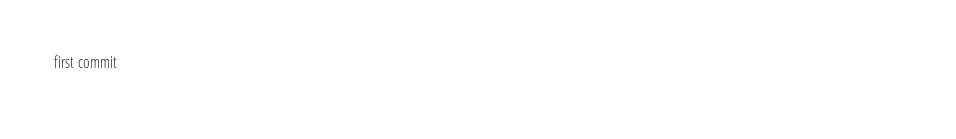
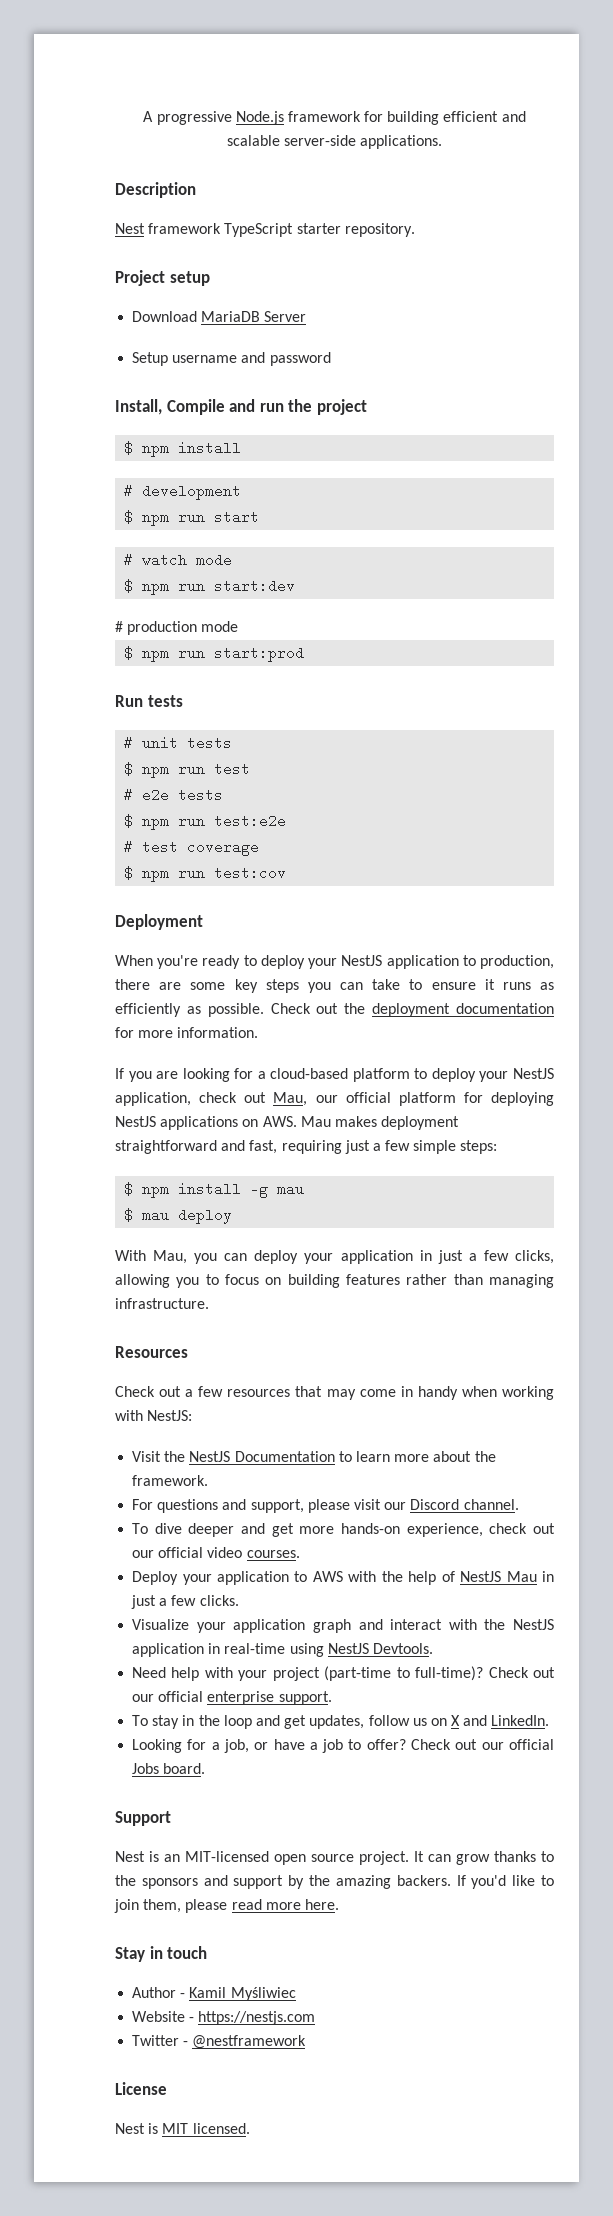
[54,55,118,68] first commit -> [143,111,526,125] [226,135,443,149] [115,182,196,198] [115,223,415,237] [115,270,210,286] [132,311,307,322] [132,352,331,366] [115,399,367,415] [124,441,242,457] [124,484,242,500] [124,510,260,526] [124,553,233,567] [124,579,296,595] [115,621,239,635] [124,646,305,662] [115,695,183,707] [124,736,233,750] [124,762,251,778] [124,788,224,802] [124,814,287,830] [124,840,260,856] [124,866,287,882] [115,914,203,930] [115,955,554,969] [115,979,554,993] [115,1003,554,1017] [115,1027,259,1038] [115,1068,554,1082] [115,1092,554,1106] [115,1116,460,1130] [115,1140,498,1154] [124,1182,305,1198] [124,1208,233,1224] [115,1250,554,1264] [115,1274,554,1288] [115,1298,209,1309] [115,1346,188,1358] [115,1386,554,1400] [115,1410,193,1421] [132,1451,496,1462] [132,1475,209,1486] [132,1499,519,1513] [132,1523,555,1537] [132,1547,300,1558] [132,1571,554,1585] [131,1595,239,1609] [132,1619,554,1633] [132,1643,433,1657] [132,1666,555,1681] [132,1691,332,1705] [132,1715,550,1729] [132,1739,554,1753] [132,1763,206,1774] [115,1811,171,1826] [115,1851,554,1865] [115,1875,554,1889] [114,1899,339,1913] [115,1946,208,1962] [132,1987,296,2001] [132,2011,316,2025] [132,2035,307,2049] [115,2082,167,2095] [115,2123,250,2134] A progressive Node.js framework for building efficient and scalable server-side applications. // Description // Nest framework TypeScript starter repository. // Project setup // Download MariaDB Server // Setup username and password // Install, Compile and run the project // $ npm install // # development // $ npm run start // # watch mode // $ npm run start:dev // # production mode // $ npm run start:prod // Run tests // # unit tests // $ npm run test // # e2e tests // $ npm run test:e2e // # test coverage // $ npm run test:cov // Deployment // When you're ready to deploy your NestJS application to production, there are some key steps you can take to ensure it runs as efficiently as possible. Check out the deployment documentation for more information. // If you are looking for a cloud-based platform to deploy your NestJS application, check out Mau, our official platform for deploying NestJS applications on AWS. Mau makes deployment straightforward and fast, requiring just a few simple steps: // $ npm install -g mau // $ mau deploy // With Mau, you can deploy your application in just a few clicks, allowing you to focus on building features rather than managing infrastructure. // Resources // Check out a few resources that may come in handy when working with NestJS: // Visit the NestJS Documentation to learn more about the framework. // For questions and support, please visit our Discord channel. // To dive deeper and get more hands-on experience, check out our official video courses. // Deploy your application to AWS with the help of NestJS Mau in just a few clicks. // Visualize your application graph and interact with the NestJS application in real-time using NestJS Devtools. // Need help with your project (part-time to full-time)? Check out our official enterprise support. // To stay in the loop and get updates, follow us on X and LinkedIn. // Looking for a job, or have a job to offer? Check out our official Jobs board. // Support // Nest is an MIT-licensed open source project. It can grow thanks to the sponsors and support by the amazing backers. If you'd like to join them, please read more here. // Stay in touch // Author - Kamil Myśliwiec // Website - https://nestjs.com // Twitter - @nestframework // License // Nest is MIT licensed.

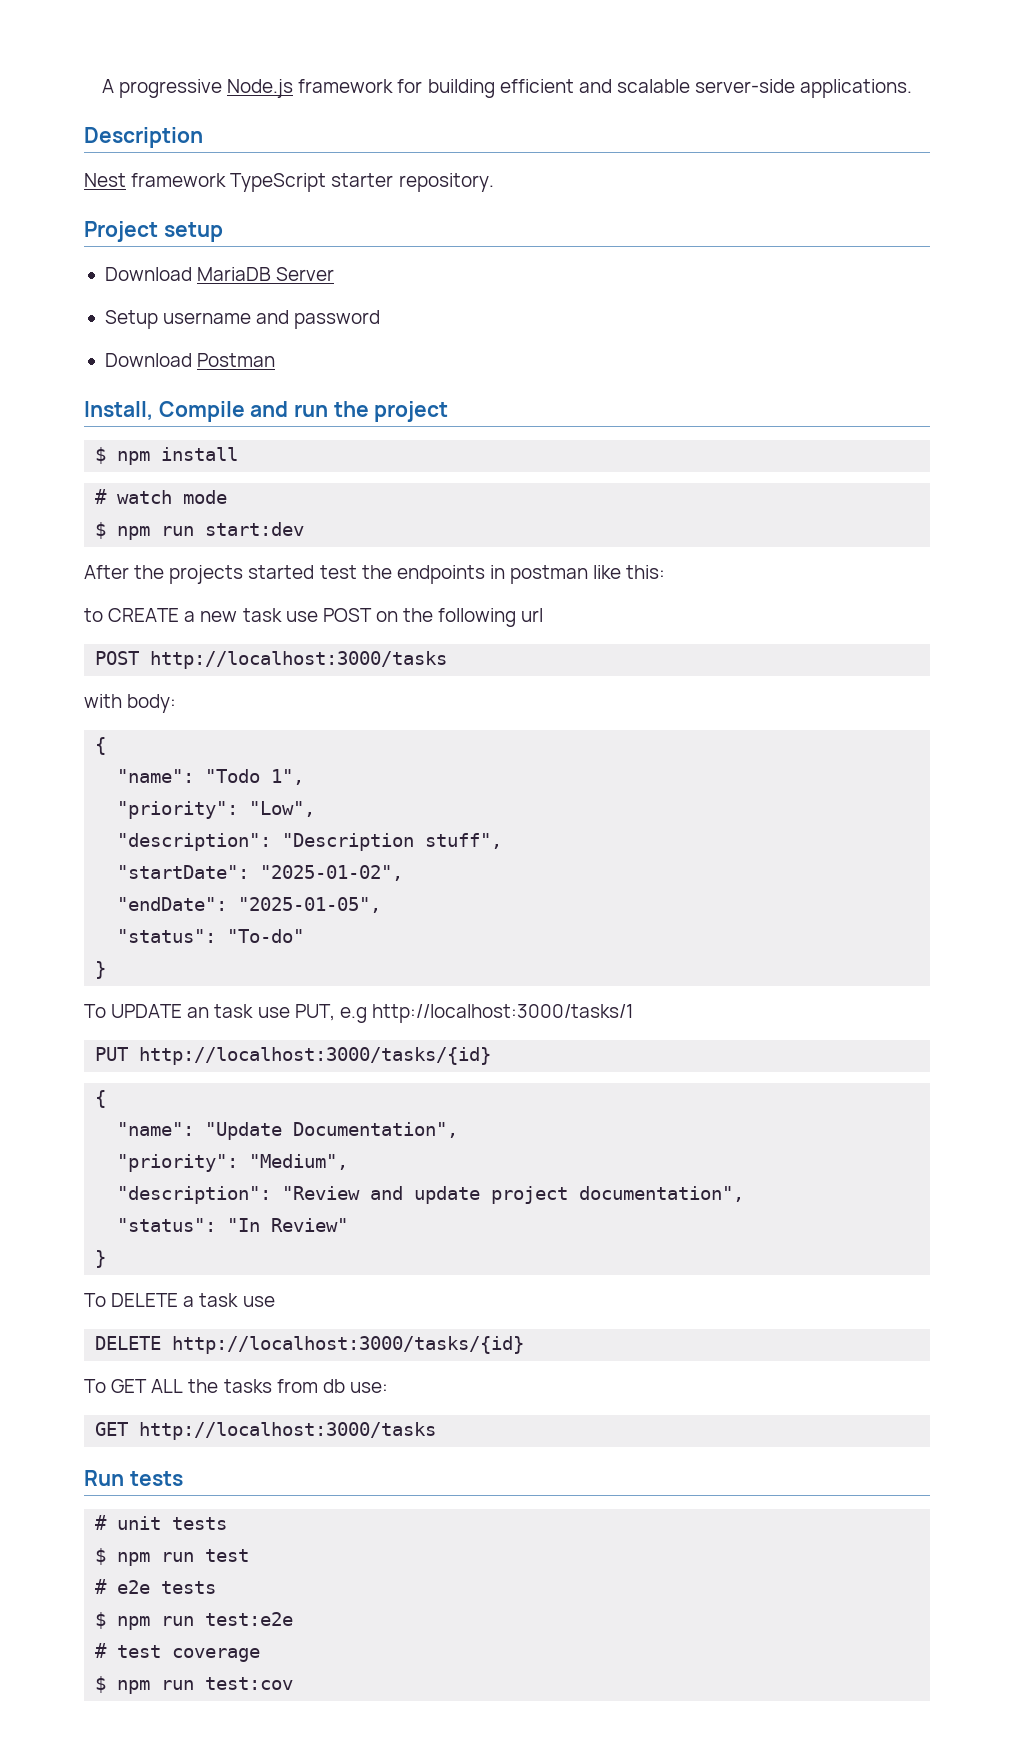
(331, 359) none -> [104,353,276,367] // Download Postman
[124,484,242,500] [124,510,260,526] // # development // $ npm run start -> (239, 454) none
[115,621,239,635] [124,646,305,662] # production mode // $ npm run start:prod -> [84,565,666,584] [84,608,544,627] [95,651,448,669] [84,694,177,713] [95,737,107,755] [117,769,305,785] [117,801,316,819] [117,833,503,851] [117,865,404,881] [117,897,382,913] [117,929,305,943] [95,961,107,979] [84,1004,633,1023] [95,1047,492,1065] [95,1090,107,1108] [117,1122,459,1140] [117,1154,349,1172] [117,1186,745,1204] [117,1218,349,1232] [95,1250,107,1268] [84,1293,275,1307] [95,1336,525,1354] [84,1379,388,1393] [95,1422,437,1440] After the projects started test the endpoints in postman like this: // to CREATE a new task use POST on the following url // POST http://localhost:3000/tasks // with body: // { // "name": "Todo 1", // "priority": "Low", // "description": "Description stuff", // "startDate": "2025-01-02", // "endDate": "2025-01-05", // "status": "To-do" // } // To UPDATE an task use PUT, e.g http://localhost:3000/tasks/1 // PUT http://localhost:3000/tasks/{id} // { // "name": "Update Documentation", // "priority": "Medium", // "description": "Review and update project documentation", // "status": "In Review" // } // To DELETE a task use // DELETE http://localhost:3000/tasks/{id} // To GET ALL the tasks from db use: // GET http://localhost:3000/tasks
[115,914,203,930] [115,955,554,969] [115,979,554,993] [115,1003,554,1017] [115,1027,259,1038] [115,1068,554,1082] [115,1092,554,1106] [115,1116,460,1130] [115,1140,498,1154] [124,1182,305,1198] [124,1208,233,1224] [115,1250,554,1264] [115,1274,554,1288] [115,1298,209,1309] [115,1346,188,1358] [115,1386,554,1400] [115,1410,193,1421] [132,1451,496,1462] [132,1475,209,1486] [132,1499,519,1513] [132,1523,555,1537] [132,1547,300,1558] [132,1571,554,1585] [131,1595,239,1609] [132,1619,554,1633] [132,1643,433,1657] [132,1666,555,1681] [132,1691,332,1705] [132,1715,550,1729] [132,1739,554,1753] [132,1763,206,1774] [115,1811,171,1826] [115,1851,554,1865] [115,1875,554,1889] [114,1899,339,1913] [115,1946,208,1962] [132,1987,296,2001] [132,2011,316,2025] [132,2035,307,2049] [115,2082,167,2095] [115,2123,250,2134] // Deployment // When you're ready to deploy your NestJS application to production, there are some key steps you can take to ensure it runs as efficiently as possible. Check out the deployment documentation for more information. // If you are looking for a cloud-based platform to deploy your NestJS application, check out Mau, our official platform for deploying NestJS applications on AWS. Mau makes deployment straightforward and fast, requiring just a few simple steps: // $ npm install -g mau // $ mau deploy // With Mau, you can deploy your application in just a few clicks, allowing you to focus on building features rather than managing infrastructure. // Resources // Check out a few resources that may come in handy when working with NestJS: // Visit the NestJS Documentation to learn more about the framework. // For questions and support, please visit our Discord channel. // To dive deeper and get more hands-on experience, check out our official video courses. // Deploy your application to AWS with the help of NestJS Mau in just a few clicks. // Visualize your application graph and interact with the NestJS application in real-time using NestJS Devtools. // Need help with your project (part-time to full-time)? Check out our official enterprise support. // To stay in the loop and get updates, follow us on X and LinkedIn. // Looking for a job, or have a job to offer? Check out our official Jobs board. // Support // Nest is an MIT-licensed open source project. It can grow thanks to the sponsors and support by the amazing backers. If you'd like to join them, please read more here. // Stay in touch // Author - Kamil Myśliwiec // Website - https://nestjs.com // Twitter - @nestframework // License // Nest is MIT licensed. -> (294, 1683) none

